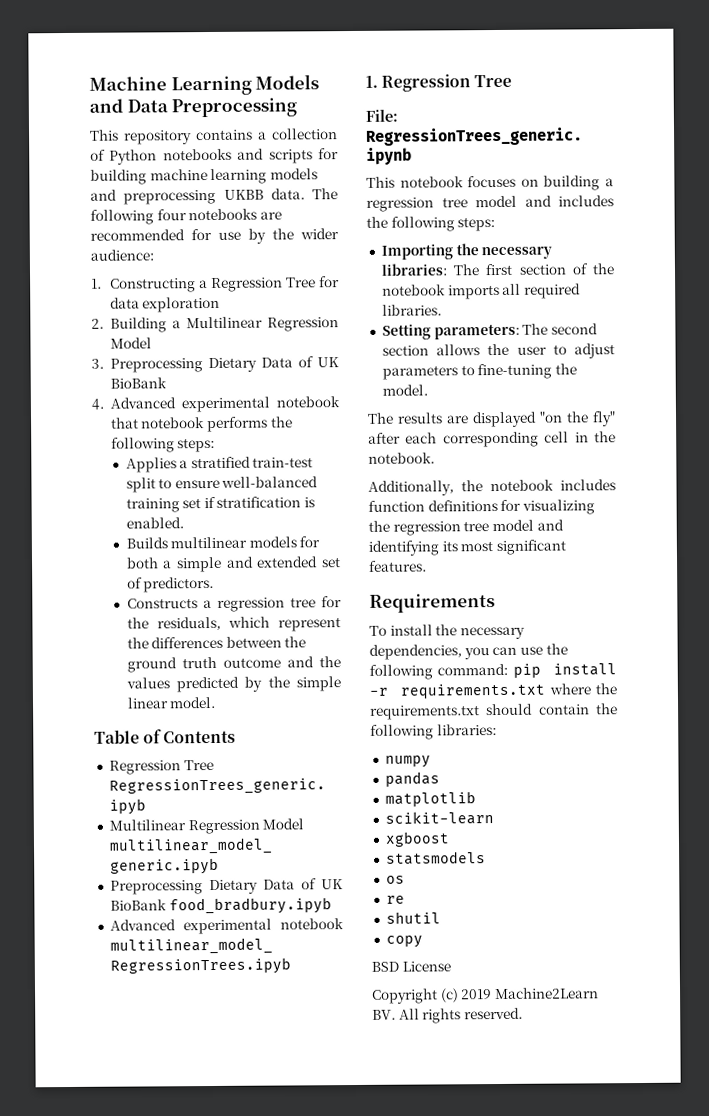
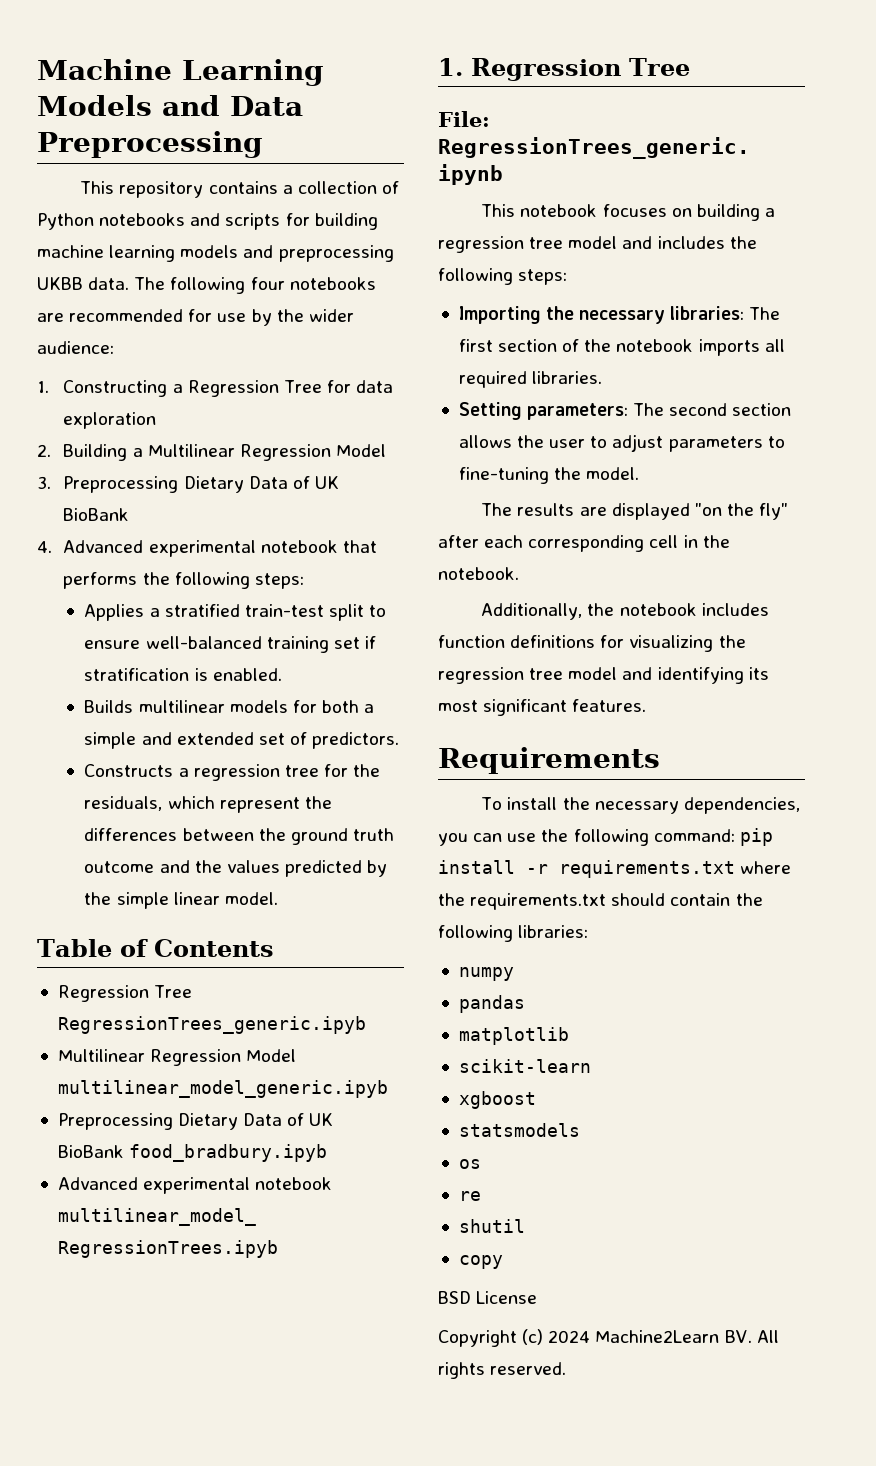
[141,417,206,429] notebook -> (377, 546) none
[461,989,493,1000] 2019 -> [548,1330,591,1343] 2024

